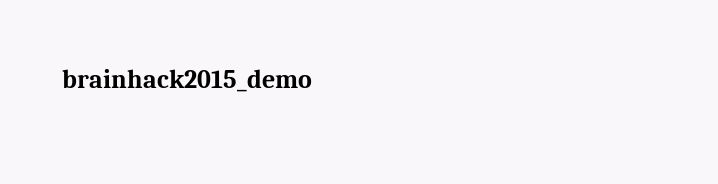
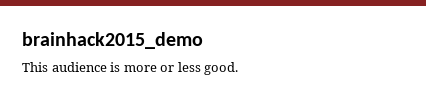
(312, 80) none -> [22,62,239,75] // This audience is more or less good.

